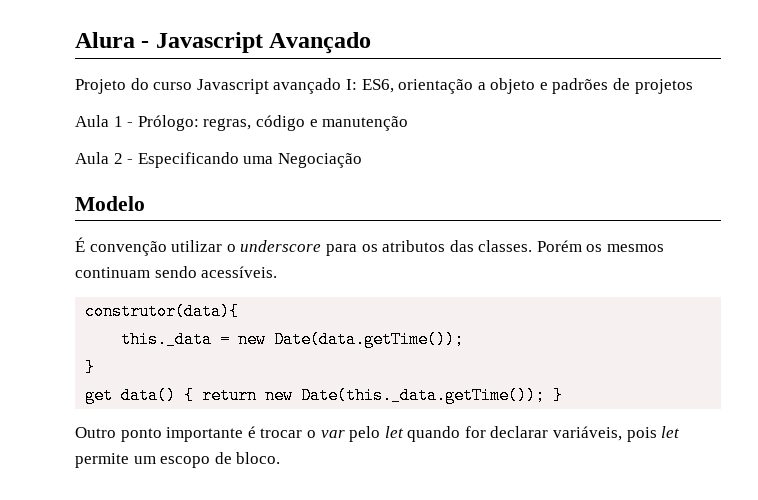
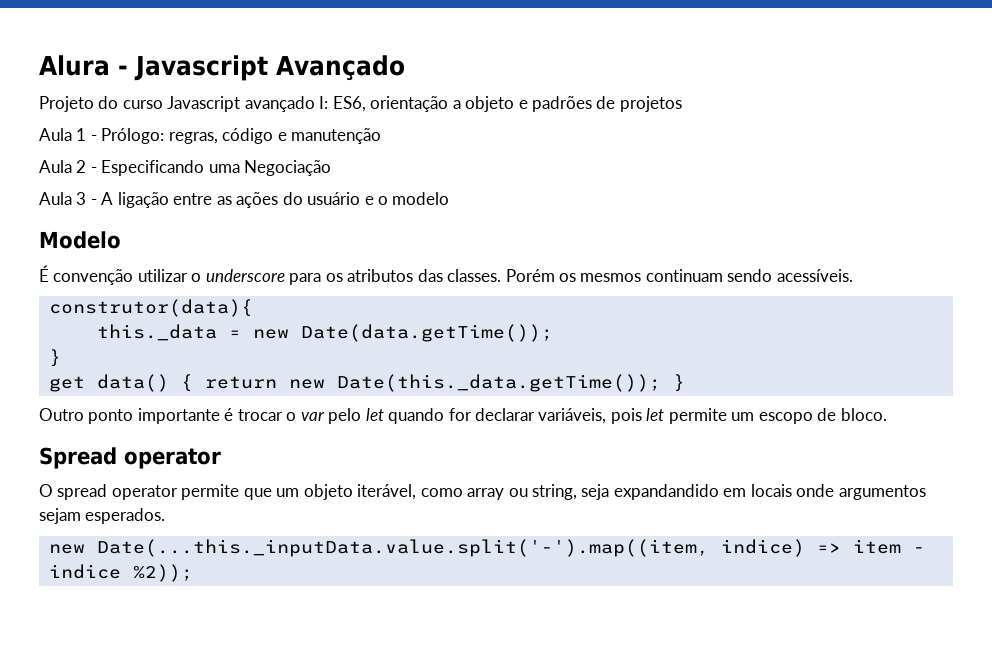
(362, 160) none -> [39,192,450,208] // Aula 3 - A ligação entre as ações do usuário e o modelo
(281, 458) none -> [39,447,221,469] [39,484,926,500] [39,508,166,524] [48,539,925,557] [48,564,193,582] // Spread operator // O spread operator permite que um objeto iterável, como array ou string, seja expandandido em locais onde argumentos sejam esperados. // new Date(...this._inputData.value.split('-').map((item, indice) => item - indice %2));

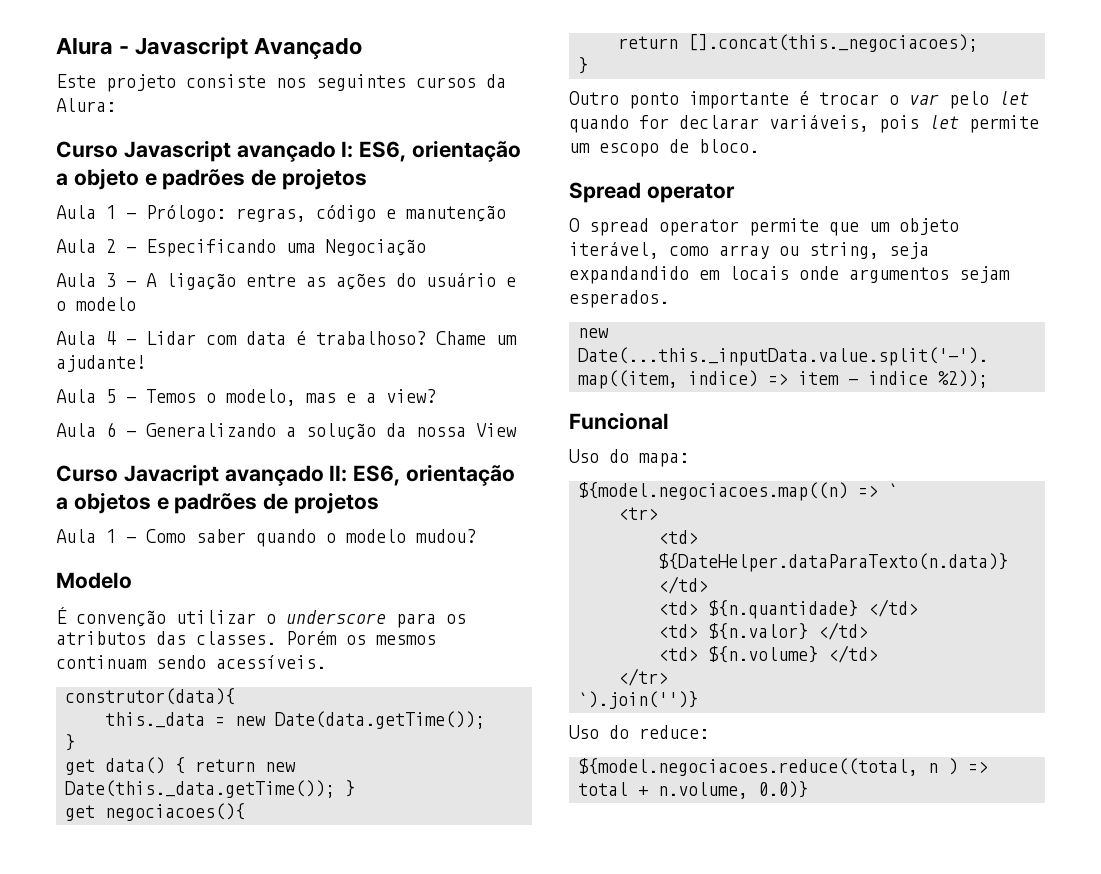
[39,96,163,112] Projeto do curso -> [56,74,506,92] [56,98,116,112] [56,141,118,158] Este projeto consiste nos seguintes cursos da Alura: // Curso
(450, 198) none -> [56,331,517,345] [56,355,146,372] [56,389,436,406] [56,422,517,440] [56,464,516,486] [56,492,380,514] [56,529,476,547] // Aula 4 - Lidar com data é trabalhoso? Chame um ajudante! // Aula 5 - Temos o modelo, mas e a view? // Aula 6 - Generalizando a solução da nossa View // Curso Javacript avançado II: ES6, orientação a objetos e padrões de projetos // Aula 1 - Como saber quando o modelo mudou?
(685, 383) none -> [65,803,245,821] [618,34,978,52] [578,57,588,74] // get negociacoes(){ // return [].concat(this._negociacoes); // }
(193, 573) none -> [569,412,669,430] [569,449,689,467] [578,482,898,501] [618,507,658,520] [658,530,698,544] [658,553,1008,572] [658,576,708,594] [658,599,918,619] [658,622,868,640] [658,645,878,663] [618,668,668,686] [578,691,698,709] [569,725,709,739] [578,758,988,776] [578,781,808,799] // Funcional // Uso do mapa: // ${model.negociacoes.map((n) => ` // <tr> // <td> ${DateHelper.dataParaTexto(n.data)} </td> // <td> ${n.quantidade} </td> // <td> ${n.valor} </td> // <td> ${n.volume} </td> // </tr> // `).join('')} // Uso do reduce: // ${model.negociacoes.reduce((total, n ) => total + n.volume, 0.0)}

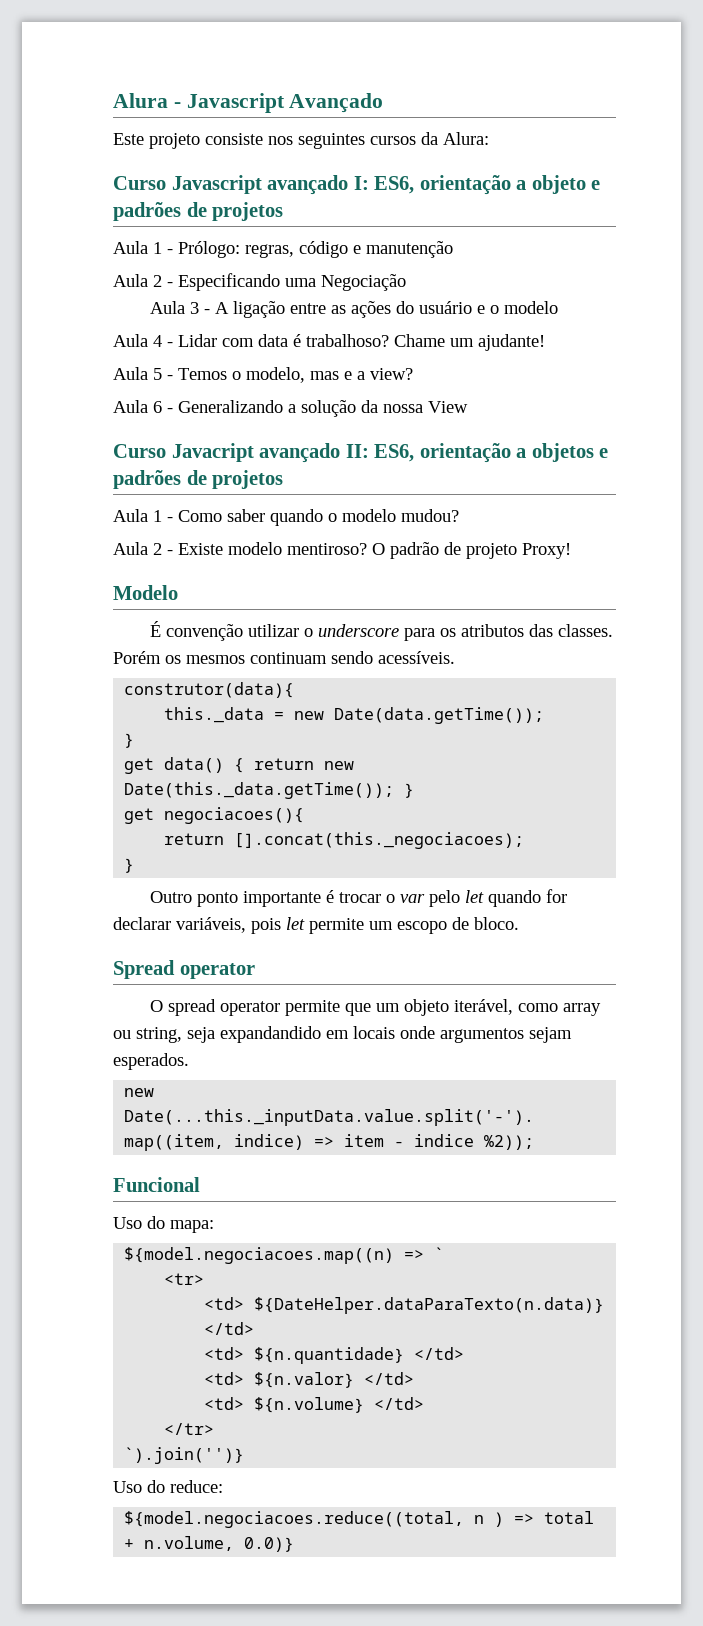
(476, 536) none -> [113,542,571,559] // Aula 2 - Existe modelo mentiroso? O padrão de projeto Proxy!

